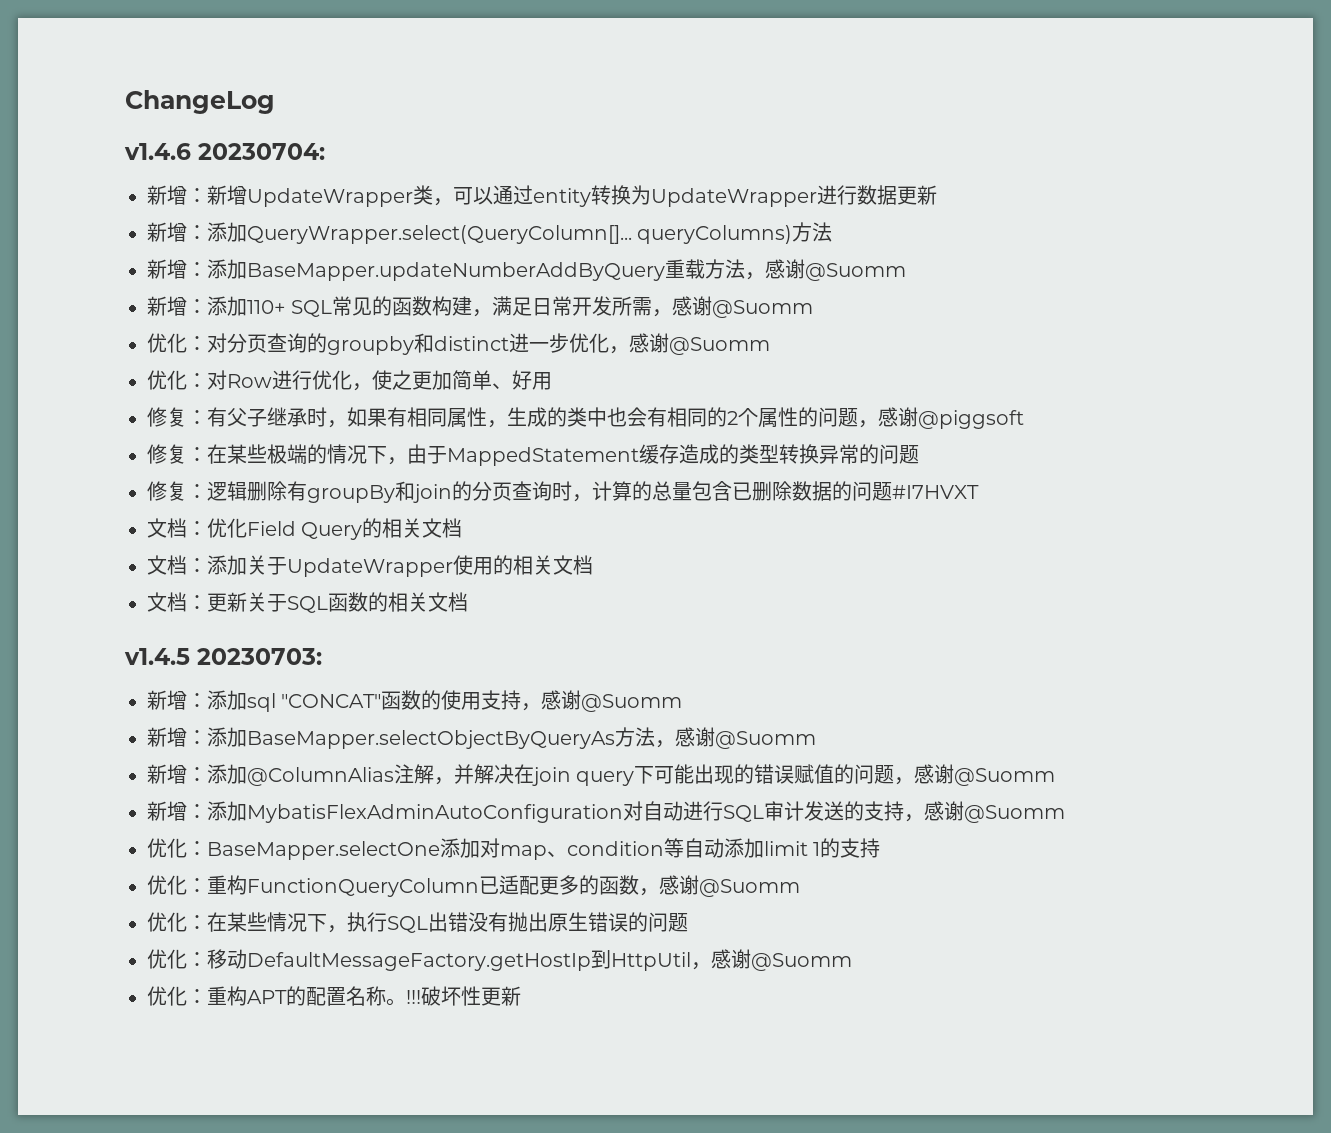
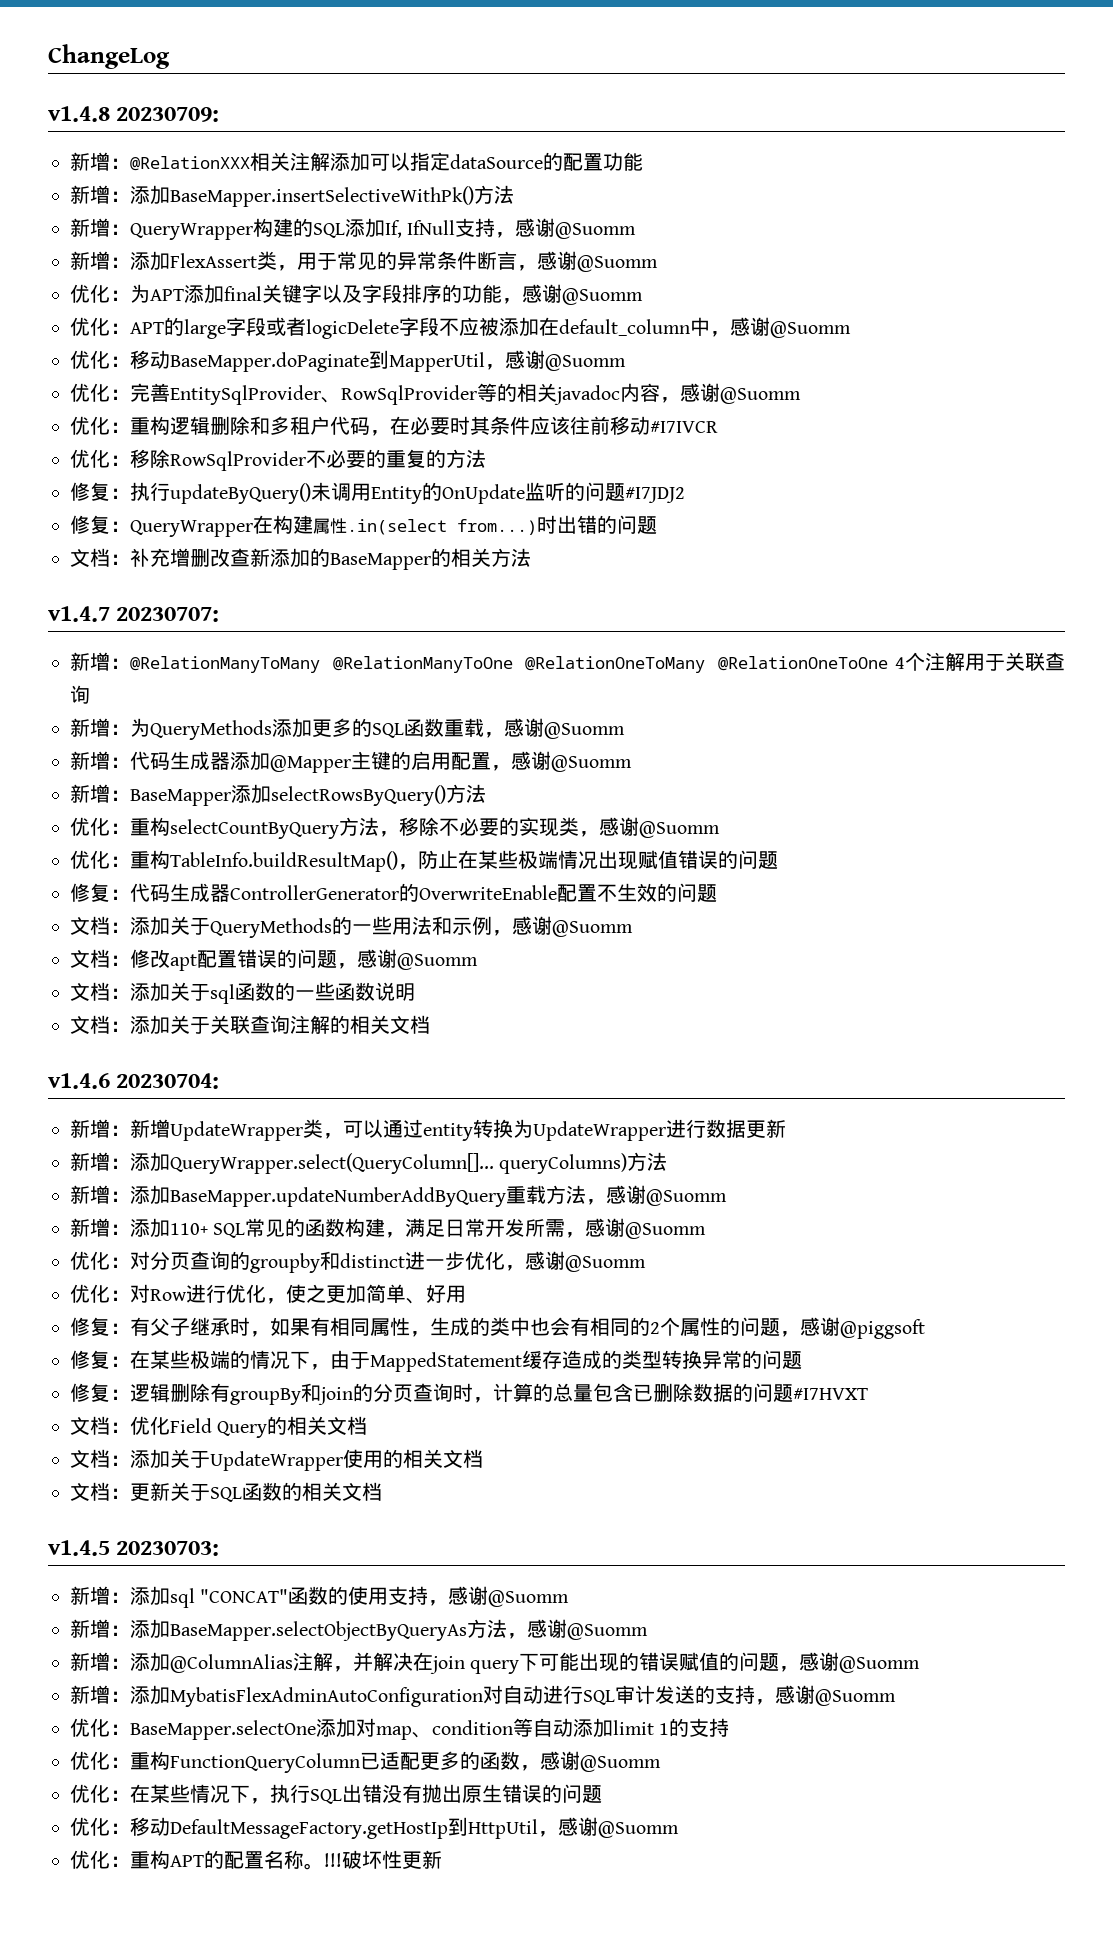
(275, 102) none -> [48,106,220,122] [70,152,643,172] [70,185,514,207] [70,218,637,240] [70,251,658,272] [70,284,643,305] [70,317,851,339] [70,350,626,372] [70,383,801,405] [70,416,718,436] [70,449,486,471] [70,482,685,504] [70,515,657,537] [70,548,531,570] [48,606,220,622] [70,652,1065,673] [70,685,90,704] [70,718,625,740] [70,751,632,773] [70,784,486,806] [70,817,720,839] [70,850,778,872] [70,883,717,902] [70,916,633,938] [70,949,478,971] [70,982,415,1004] [70,1015,430,1035] // v1.4.8 20230709: // 新增：@RelationXXX相关注解添加可以指定dataSource的配置功能 // 新增：添加BaseMapper.insertSelectiveWithPk()方法 // 新增：QueryWrapper构建的SQL添加If, IfNull支持，感谢@Suomm // 新增：添加FlexAssert类，用于常见的异常条件断言，感谢@Suomm // 优化：为APT添加final关键字以及字段排序的功能，感谢@Suomm // 优化：APT的large字段或者logicDelete字段不应被添加在default_column中，感谢@Suomm // 优化：移动BaseMapper.doPaginate到MapperUtil，感谢@Suomm // 优化：完善EntitySqlProvider、RowSqlProvider等的相关javadoc内容，感谢@Suomm // 优化：重构逻辑删除和多租户代码，在必要时其条件应该往前移动#I7IVCR // 优化：移除RowSqlProvider不必要的重复的方法 // 修复：执行updateByQuery()未调用Entity的OnUpdate监听的问题#I7JDJ2 // 修复：QueryWrapper在构建属性.in(select from...)时出错的问题 // 文档：补充增删改查新添加的BaseMapper的相关方法 // v1.4.7 20230707: // 新增：@RelationManyToMany @RelationManyToOne @RelationOneToMany @RelationOneToOne 4个注解用于关联查询 // 新增：为QueryMethods添加更多的SQL函数重载，感谢@Suomm // 新增：代码生成器添加@Mapper主键的启用配置，感谢@Suomm // 新增：BaseMapper添加selectRowsByQuery()方法 // 优化：重构selectCountByQuery方法，移除不必要的实现类，感谢@Suomm // 优化：重构TableInfo.buildResultMap()，防止在某些极端情况出现赋值错误的问题 // 修复：代码生成器ControllerGenerator的OverwriteEnable配置不生效的问题 // 文档：添加关于QueryMethods的一些用法和示例，感谢@Suomm // 文档：修改apt配置错误的问题，感谢@Suomm // 文档：添加关于sql函数的一些函数说明 // 文档：添加关于关联查询注解的相关文档

